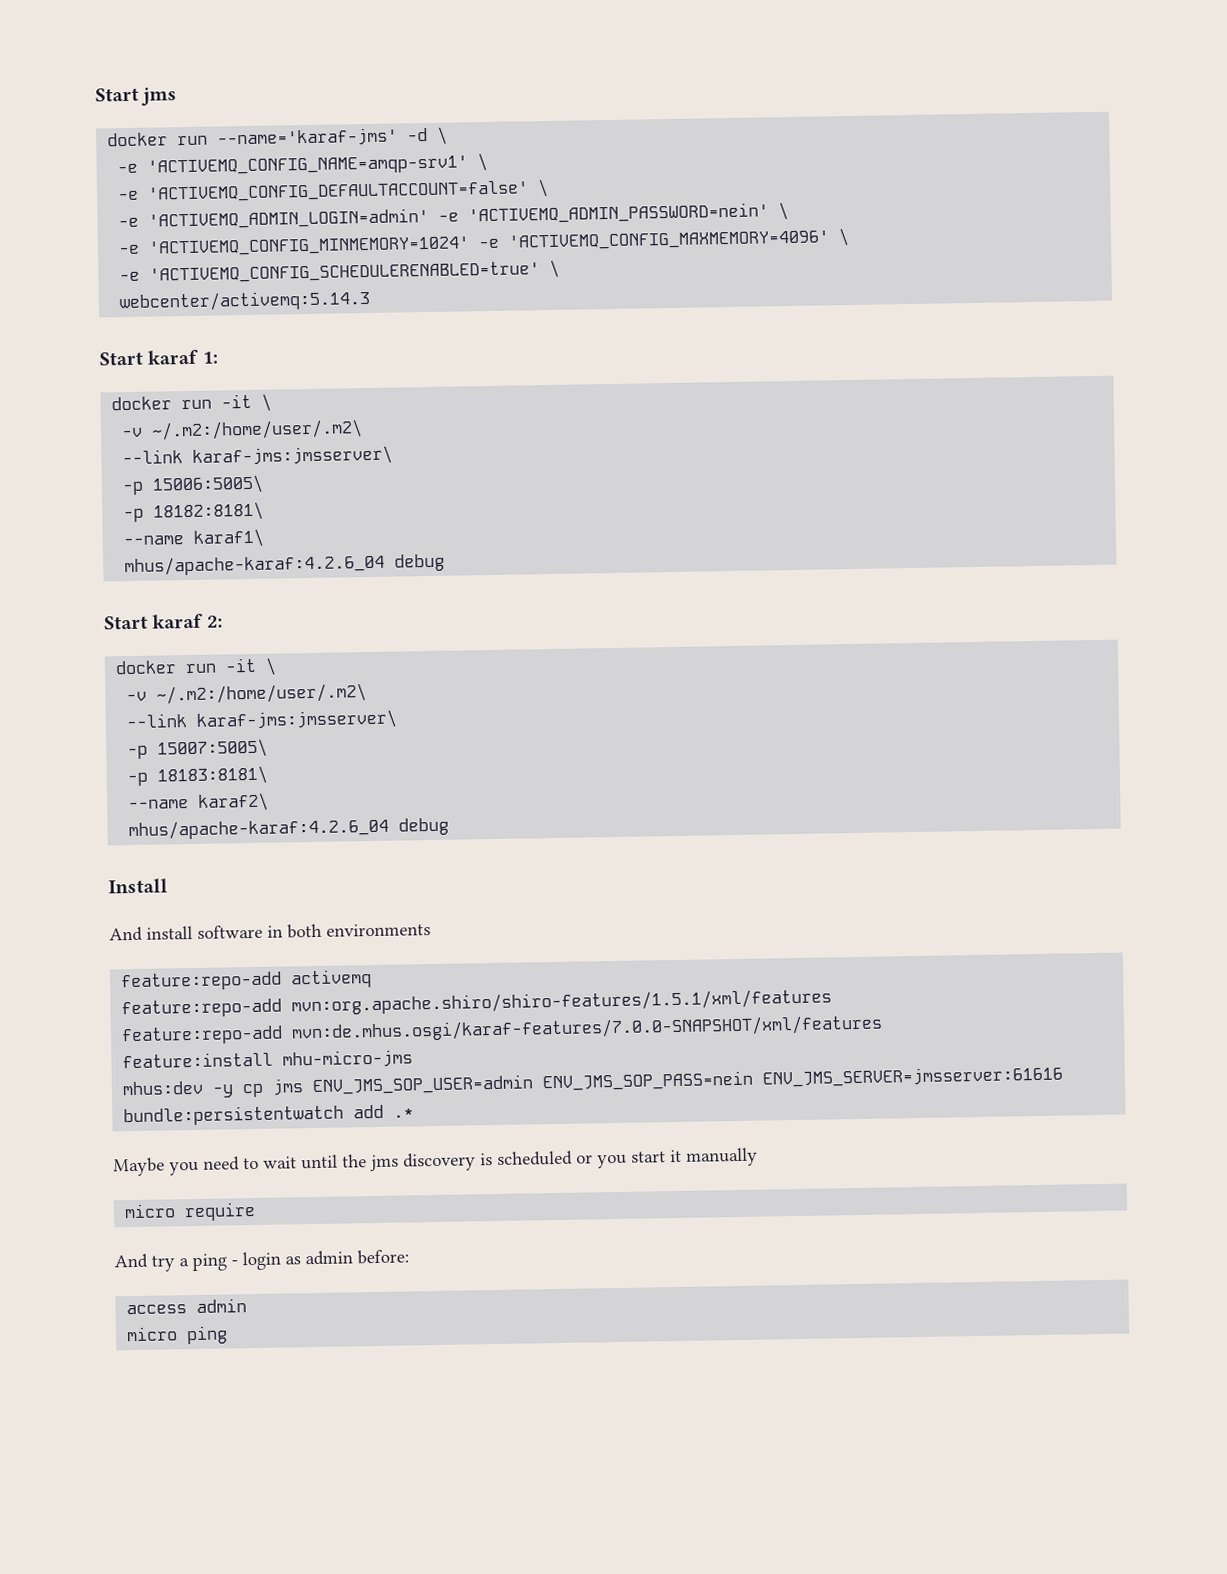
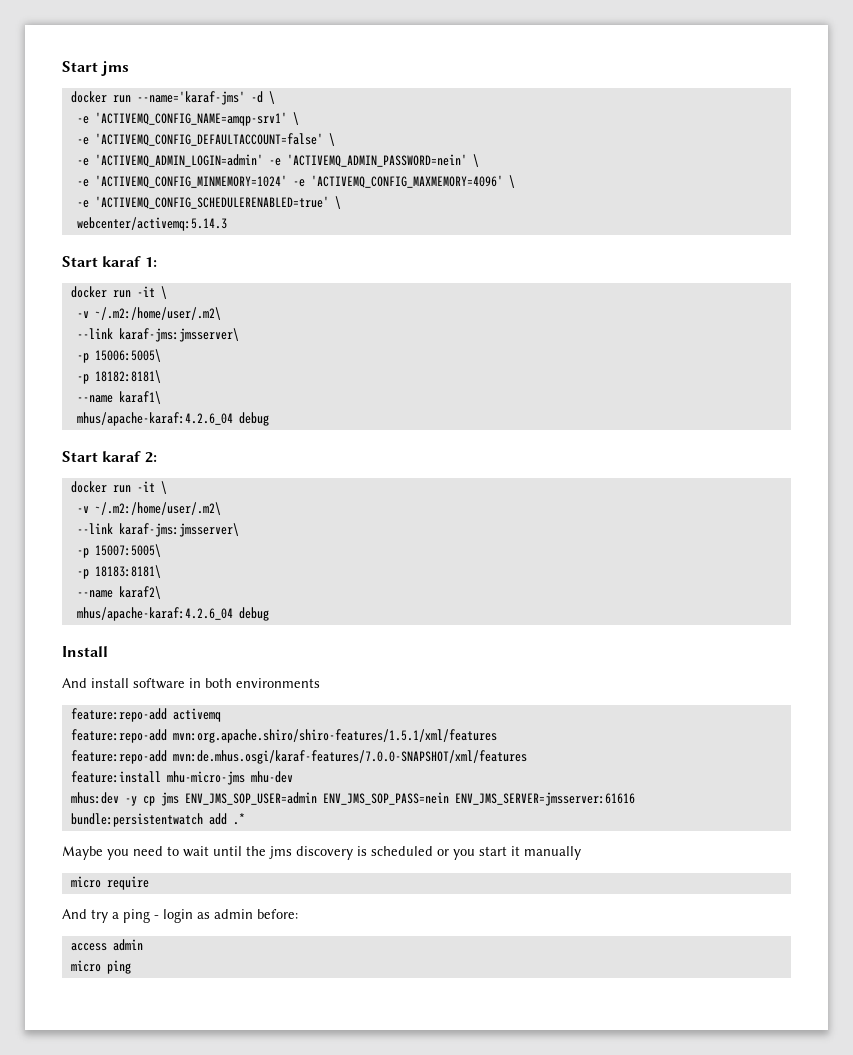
(414, 1059) none -> [250,771,293,783] mhu-dev

